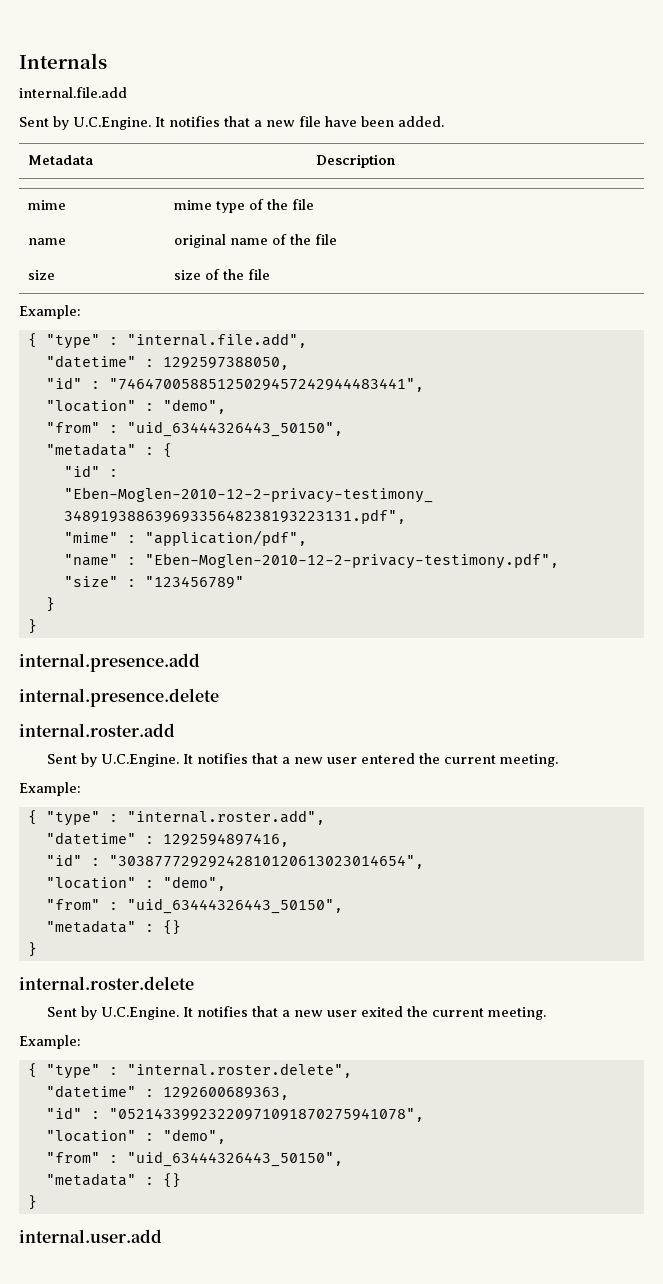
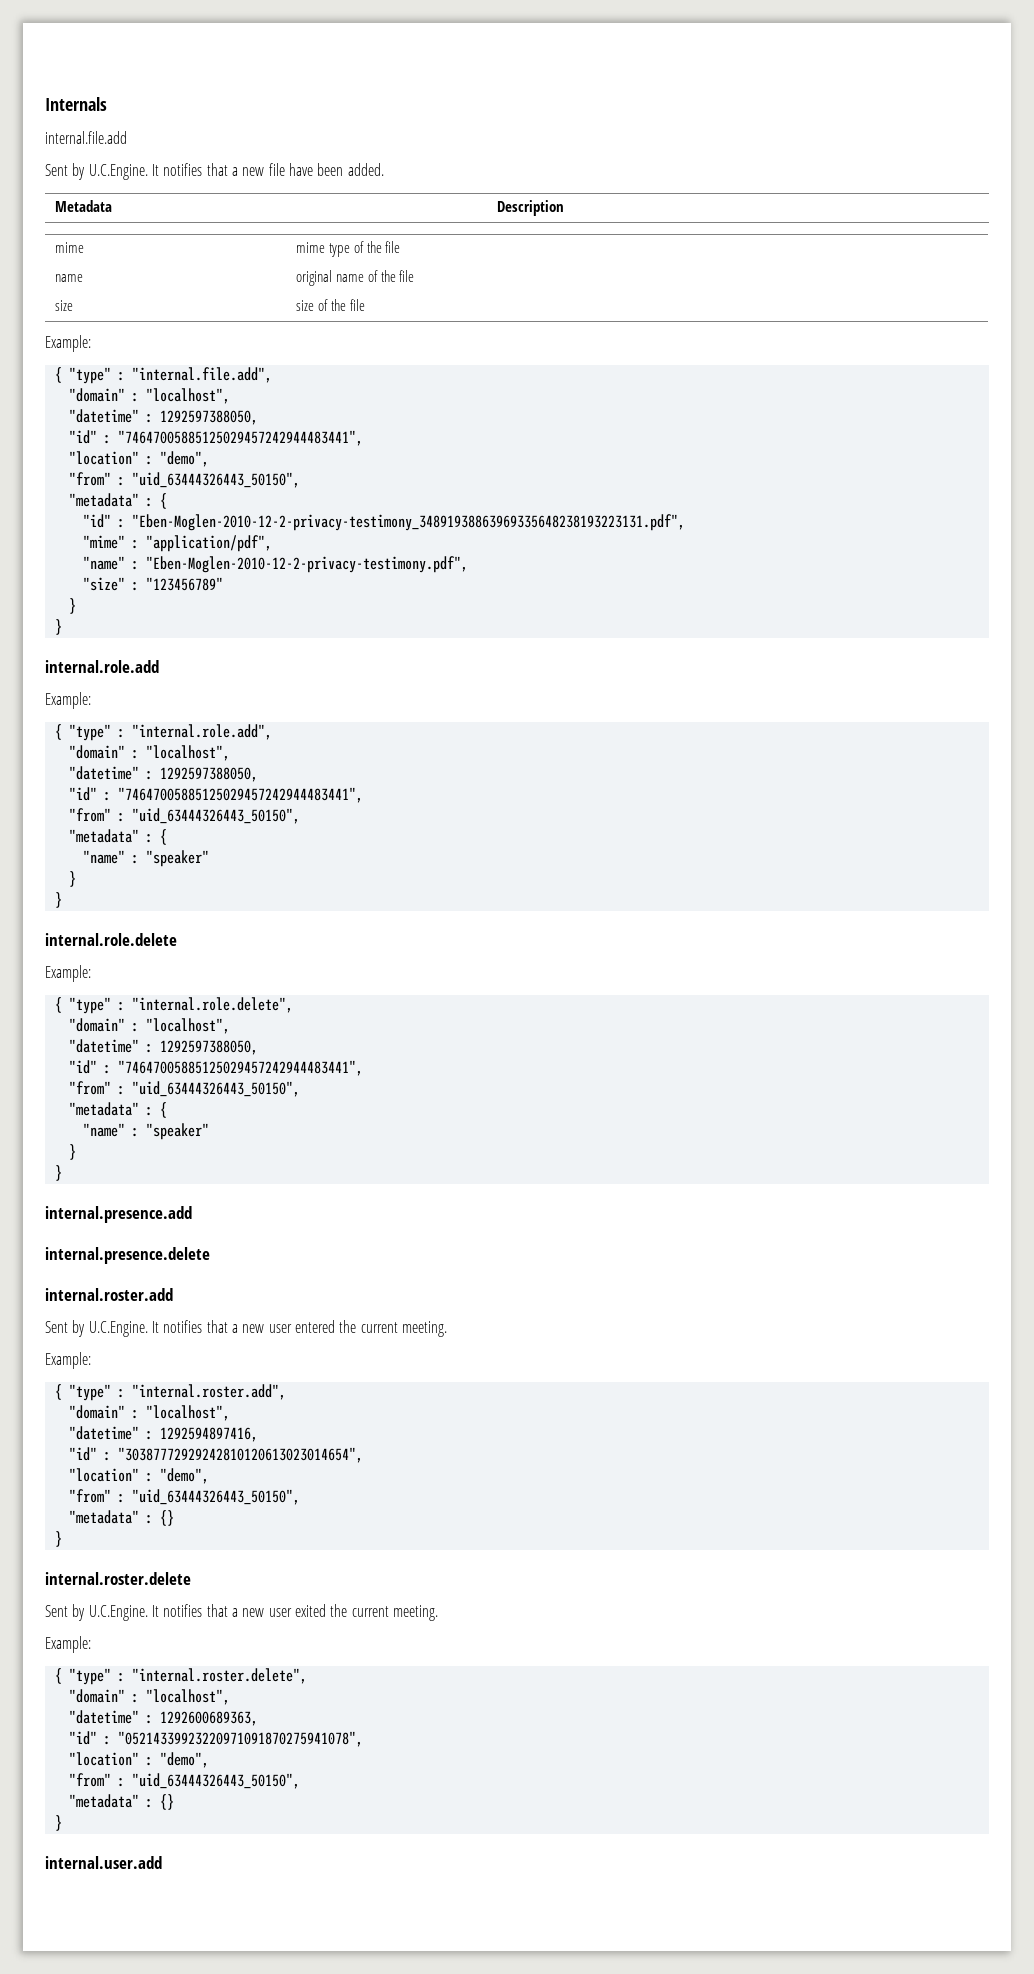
(307, 340) none -> [68,388,230,404] // "domain" : "localhost",
(37, 626) none -> [45,660,159,673] [45,692,91,709] [54,724,272,741] [68,745,230,761] [68,766,258,782] [68,787,363,803] [68,808,300,824] [68,829,167,845] [82,850,209,867] [68,871,76,887] [54,892,62,908] [45,933,177,946] [45,965,91,982] [54,997,293,1014] [68,1018,230,1034] [68,1039,258,1055] [68,1060,363,1076] [68,1081,300,1097] [68,1102,167,1118] [82,1123,209,1140] [68,1144,76,1160] [54,1165,62,1181] // internal.role.add // Example: // { "type" : "internal.role.add", // "domain" : "localhost", // "datetime" : 1292597388050, // "id" : "74647005885125029457242944483441", // "from" : "uid_63444326443_50150", // "metadata" : { // "name" : "speaker" // } // } // internal.role.delete // Example: // { "type" : "internal.role.delete", // "domain" : "localhost", // "datetime" : 1292597388050, // "id" : "74647005885125029457242944483441", // "from" : "uid_63444326443_50150", // "metadata" : { // "name" : "speaker" // } // }
(325, 817) none -> [68,1405,230,1421] // "domain" : "localhost",
(352, 1070) none -> [68,1689,230,1705] // "domain" : "localhost",

